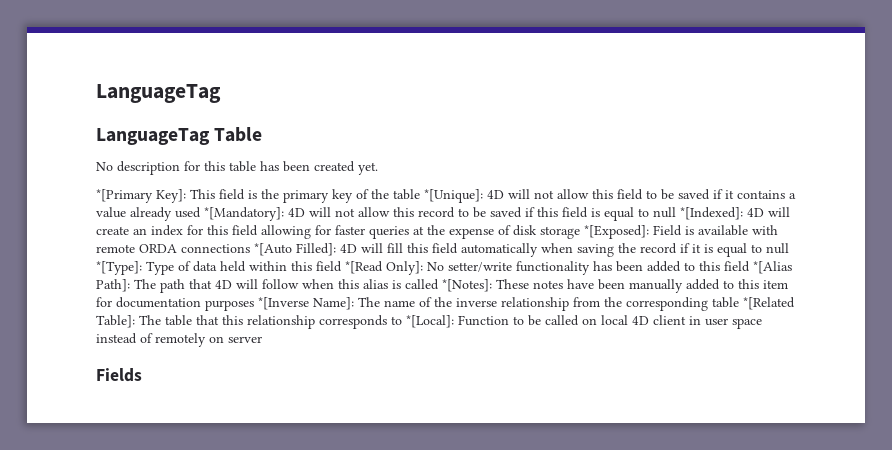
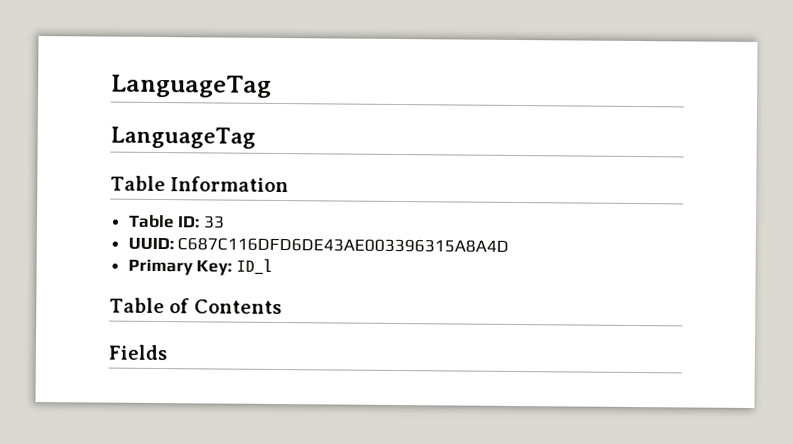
[214,127,263,142] [96,161,378,175] [96,189,796,203] [96,207,790,221] [96,225,778,239] [96,243,789,257] [96,261,792,275] [96,279,788,293] [96,297,795,311] [96,315,762,329] [96,333,262,347] Table // No description for this table has been created yet. // *[Primary Key]: This field is the primary key of the table *[Unique]: 4D will not allow this field to be saved if it contains a value already used *[Mandatory]: 4D will not allow this record to be saved if this field is equal to null *[Indexed]: 4D will create an index for this field allowing for faster queries at the expense of disk storage *[Exposed]: Field is available with remote ORDA connections *[Auto Filled]: 4D will fill this field automatically when saving the record if it is equal to null *[Type]: Type of data held within this field *[Read Only]: No setter/write functionality has been added to this field *[Alias Path]: The path that 4D will follow when this alias is called *[Notes]: These notes have been manually added to this item for documentation purposes *[Inverse Name]: The name of the inverse relationship from the corresponding table *[Related Table]: The table that this relationship corresponds to *[Local]: Function to be called on local 4D client in user space instead of remotely on server -> [110,175,290,193] [127,214,225,229] [127,236,510,253] [127,258,273,276] [109,297,282,315] // Table Information // Table ID: 33 // UUID: C687C116DFD6DE43AE003396315A8A4D // Primary Key: ID_l // Table of Contents

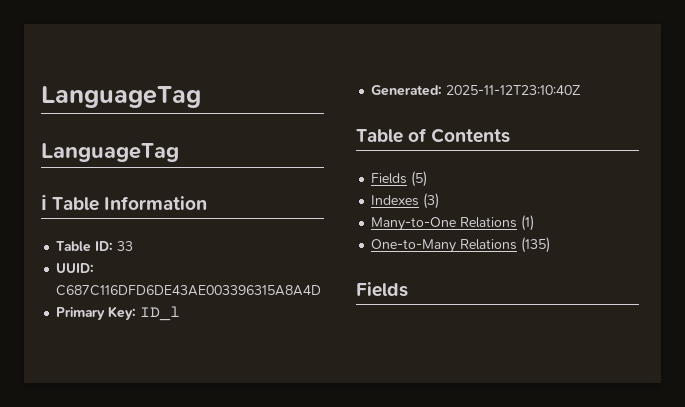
(256, 137) none -> [41,195,47,210] ℹ
(273, 266) none -> [371,85,582,96] // Generated: 2025-11-12T23:10:40Z
(282, 307) none -> [371,171,428,187] [371,193,440,209] [371,215,535,231] [371,237,551,253] // Fields (5) // Indexes (3) // Many-to-One Relations (1) // One-to-Many Relations (135)

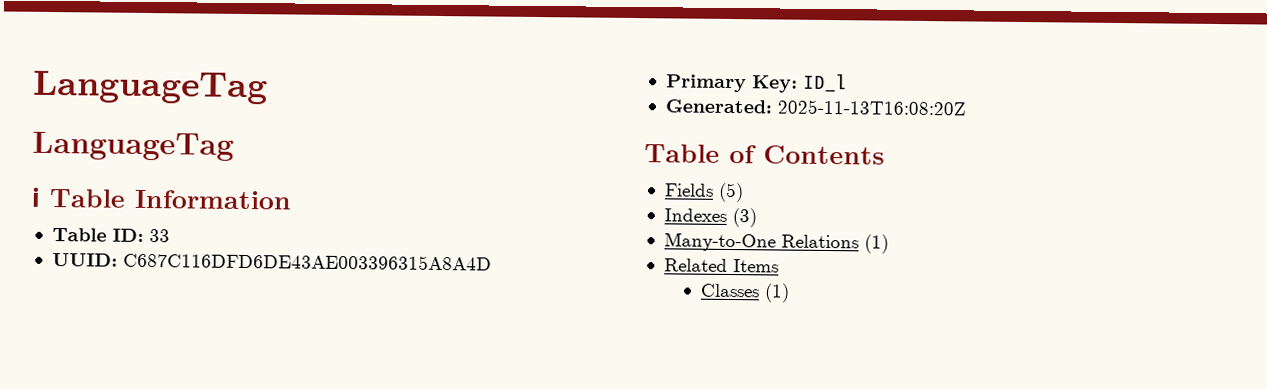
[446,85,582,95] 2025-11-12T23:10:40Z -> [776,99,966,116] 2025-11-13T16:08:20Z
[371,237,551,253] [356,282,408,297] One-to-Many Relations (135) // Fields -> [663,258,779,273] [700,283,791,303] Related Items // Classes (1)

